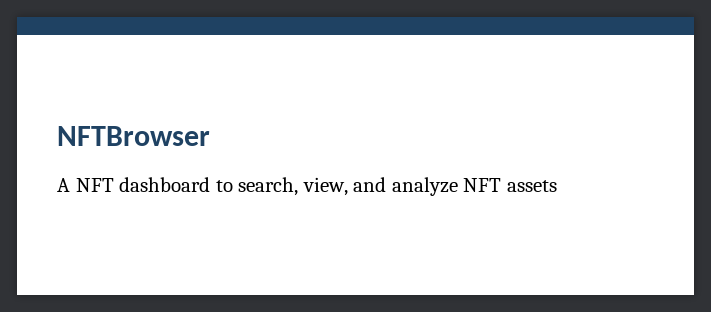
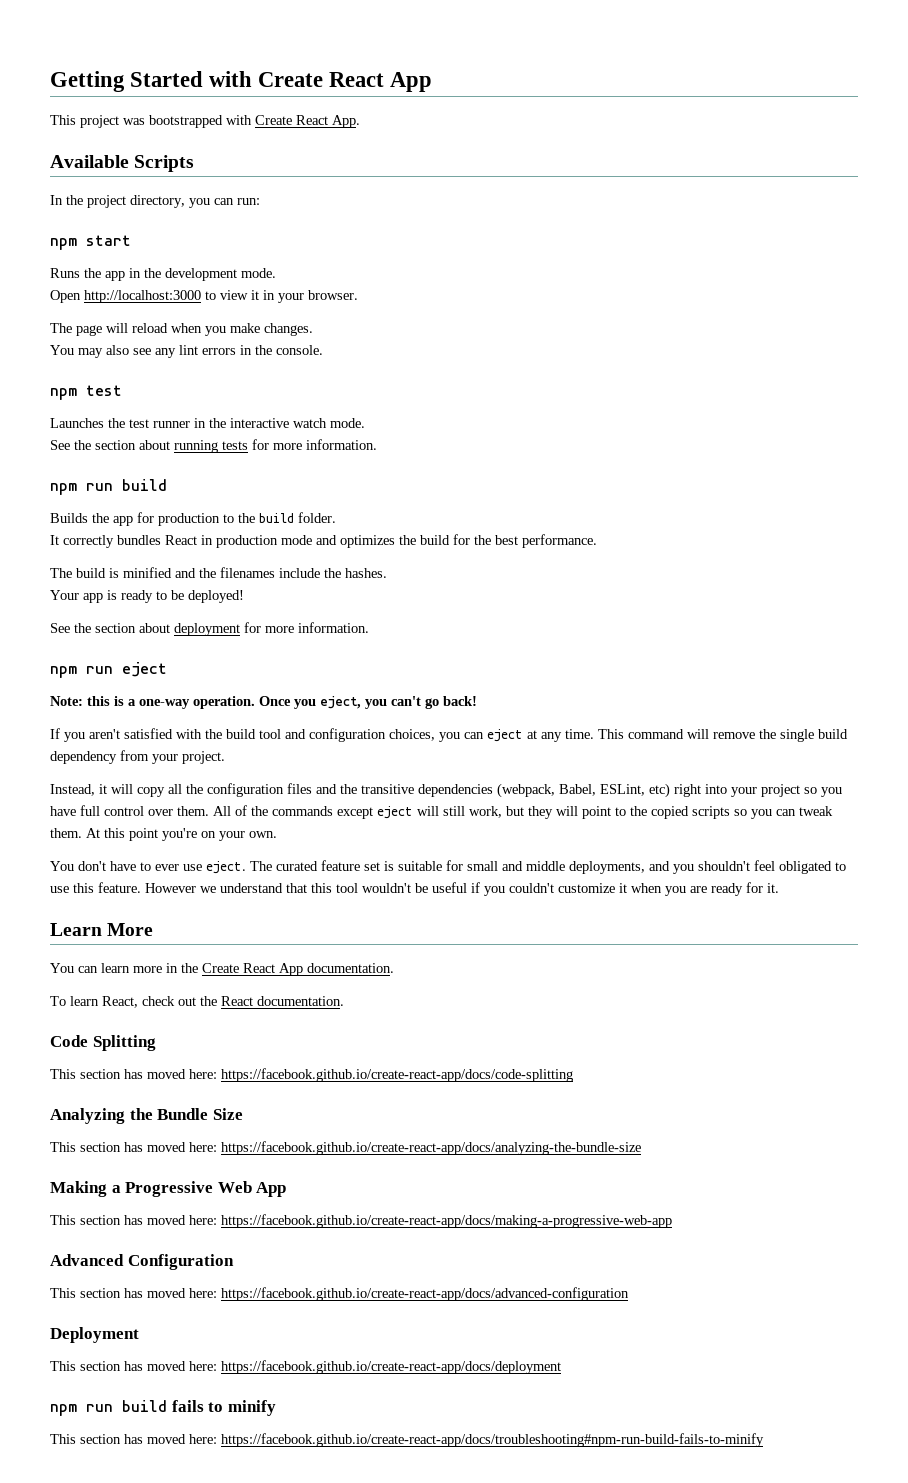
[57,126,210,146] [57,177,557,196] NFTBrowser // A NFT dashboard to search, view, and analyze NFT assets -> [50,71,433,92] [50,115,360,128] [50,155,195,172] [50,195,260,208] [50,235,131,250] [50,268,276,281] [50,290,358,303] [50,323,313,336] [50,345,323,358] [50,385,122,400] [50,418,365,428] [50,439,377,453] [50,479,167,495] [50,512,336,526] [50,534,597,548] [50,567,387,578] [50,590,244,603] [50,622,369,636] [50,662,167,678] [50,696,477,709] [50,728,848,742] [50,750,225,764] [50,783,842,798] [50,805,833,819] [50,828,277,841] [50,860,846,874] [50,882,779,896] [50,923,154,936] [50,963,394,976] [50,996,344,1008] [50,1035,156,1051] [50,1068,573,1082] [50,1108,243,1124] [50,1141,641,1155] [50,1181,287,1197] [50,1214,672,1228] [50,1254,234,1270] [50,1287,629,1301] [50,1327,139,1343] [50,1360,561,1374] [50,1400,276,1416] [50,1433,764,1447] Getting Started with Create React App // This project was bootstrapped with Create React App. // Available Scripts // In the project directory, you can run: // npm start // Runs the app in the development mode. // Open http://localhost:3000 to view it in your browser. // The page will reload when you make changes. // You may also see any lint errors in the console. // npm test // Launches the test runner in the interactive watch mode. // See the section about running tests for more information. // npm run build // Builds the app for production to the build folder. // It correctly bundles React in production mode and optimizes the build for the best performance. // The build is minified and the filenames include the hashes. // Your app is ready to be deployed! // See the section about deployment for more information. // npm run eject // Note: this is a one-way operation. Once you eject, you can't go back! // If you aren't satisfied with the build tool and configuration choices, you can eject at any time. This command will remove the single build dependency from your project. // Instead, it will copy all the configuration files and the transitive dependencies (webpack, Babel, ESLint, etc) right into your project so you have full control over them. All of the commands except eject will still work, but they will point to the copied scripts so you can tweak them. At this point you're on your own. // You don't have to ever use eject. The curated feature set is suitable for small and middle deployments, and you shouldn't feel obligated to use this feature. However we understand that this tool wouldn't be useful if you couldn't customize it when you are ready for it. // Learn More // You can learn more in the Create React App documentation. // To learn React, check out the React documentation. // Code Splitting // This section has moved here: https://facebook.github.io/create-react-app/docs/code-splitting // Analyzing the Bundle Size // This section has moved here: https://facebook.github.io/create-react-app/docs/analyzing-the-bundle-size // Making a Progressive Web App // This section has moved here: https://facebook.github.io/create-react-app/docs/making-a-progressive-web-app // Advanced Configuration // This section has moved here: https://facebook.github.io/create-react-app/docs/advanced-configuration // Deployment // This section has moved here: https://facebook.github.io/create-react-app/docs/deployment // npm run build fails to minify // This section has moved here: https://facebook.github.io/create-react-app/docs/troubleshooting#npm-run-build-fails-to-minify

